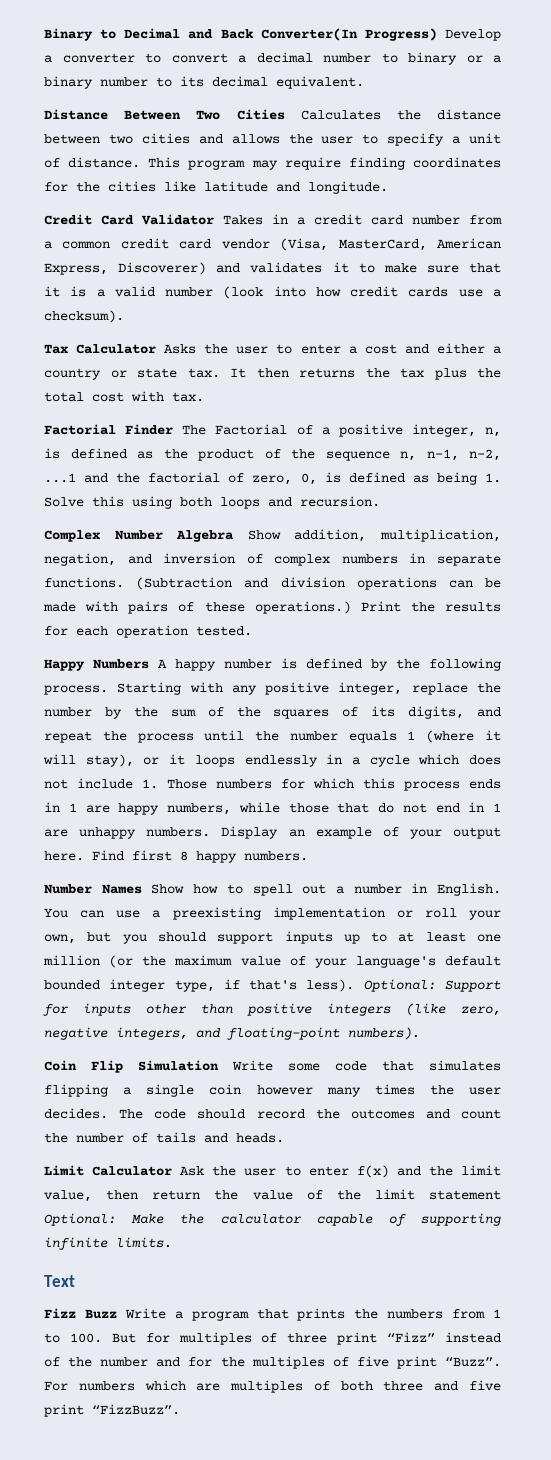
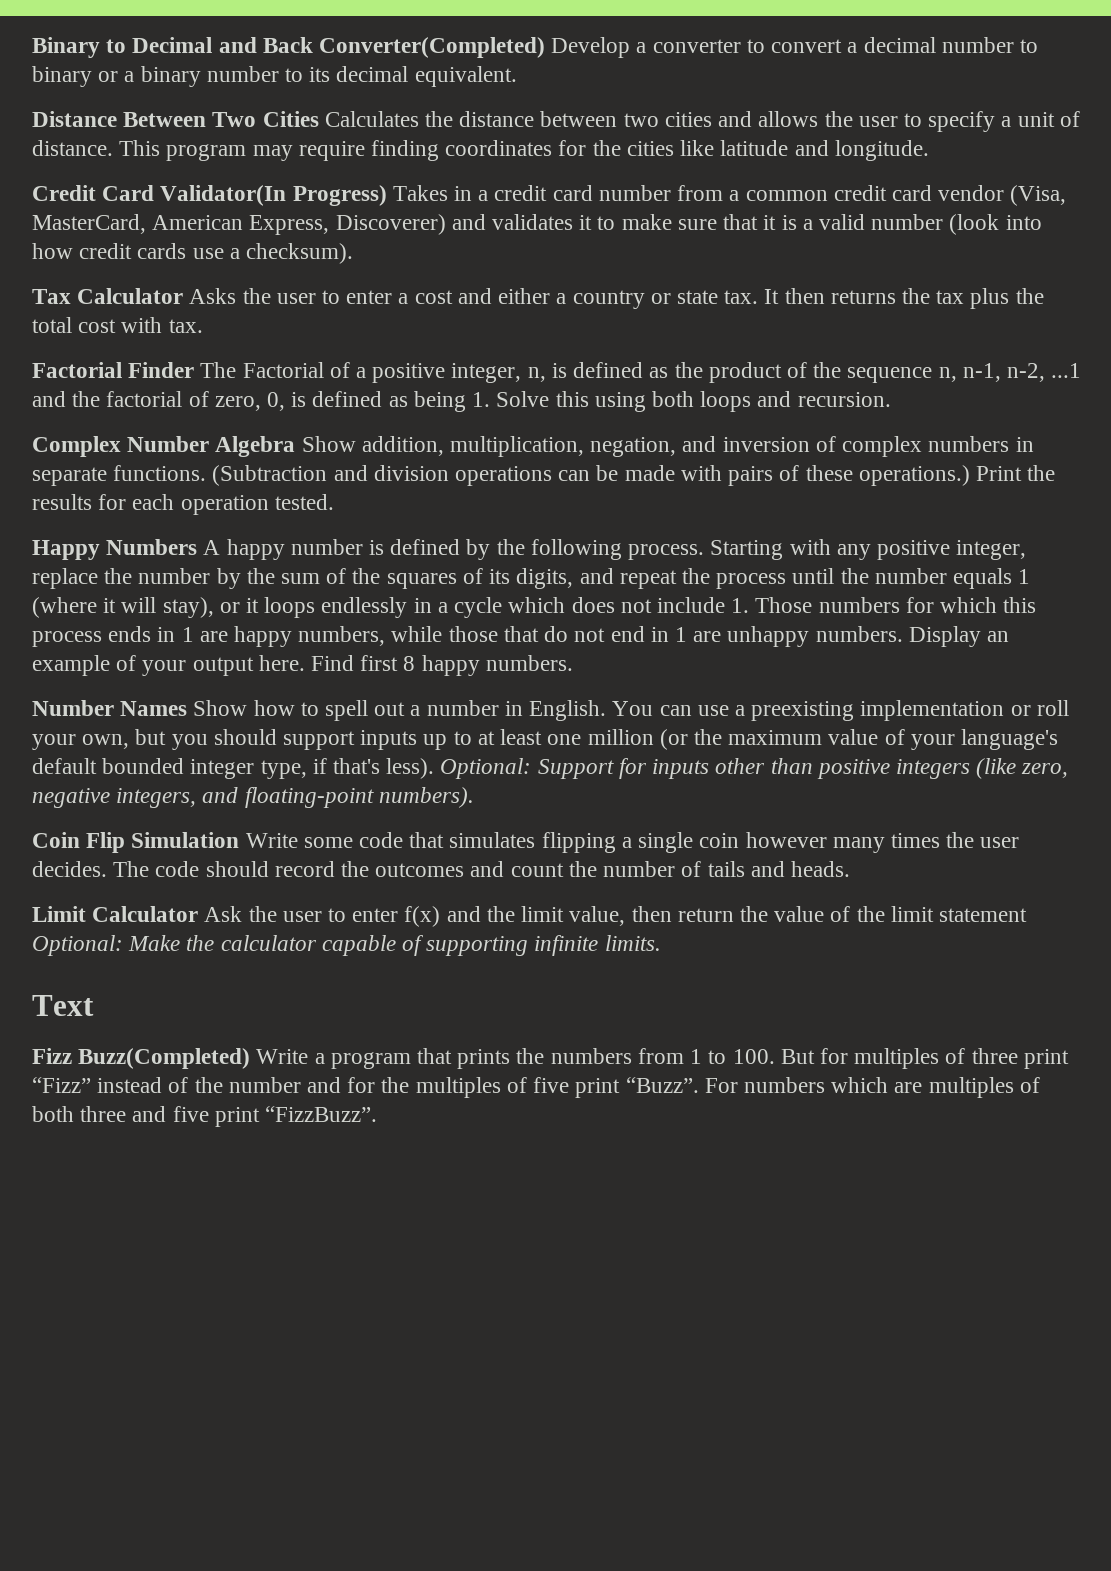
[260,28,437,41] Converter(In Progress) -> [319,37,546,58] Converter(Completed)
[141,214,214,225] Validator -> [160,185,387,206] Validator(In Progress)
[84,1309,117,1319] Buzz -> [78,1048,251,1069] Buzz(Completed)

